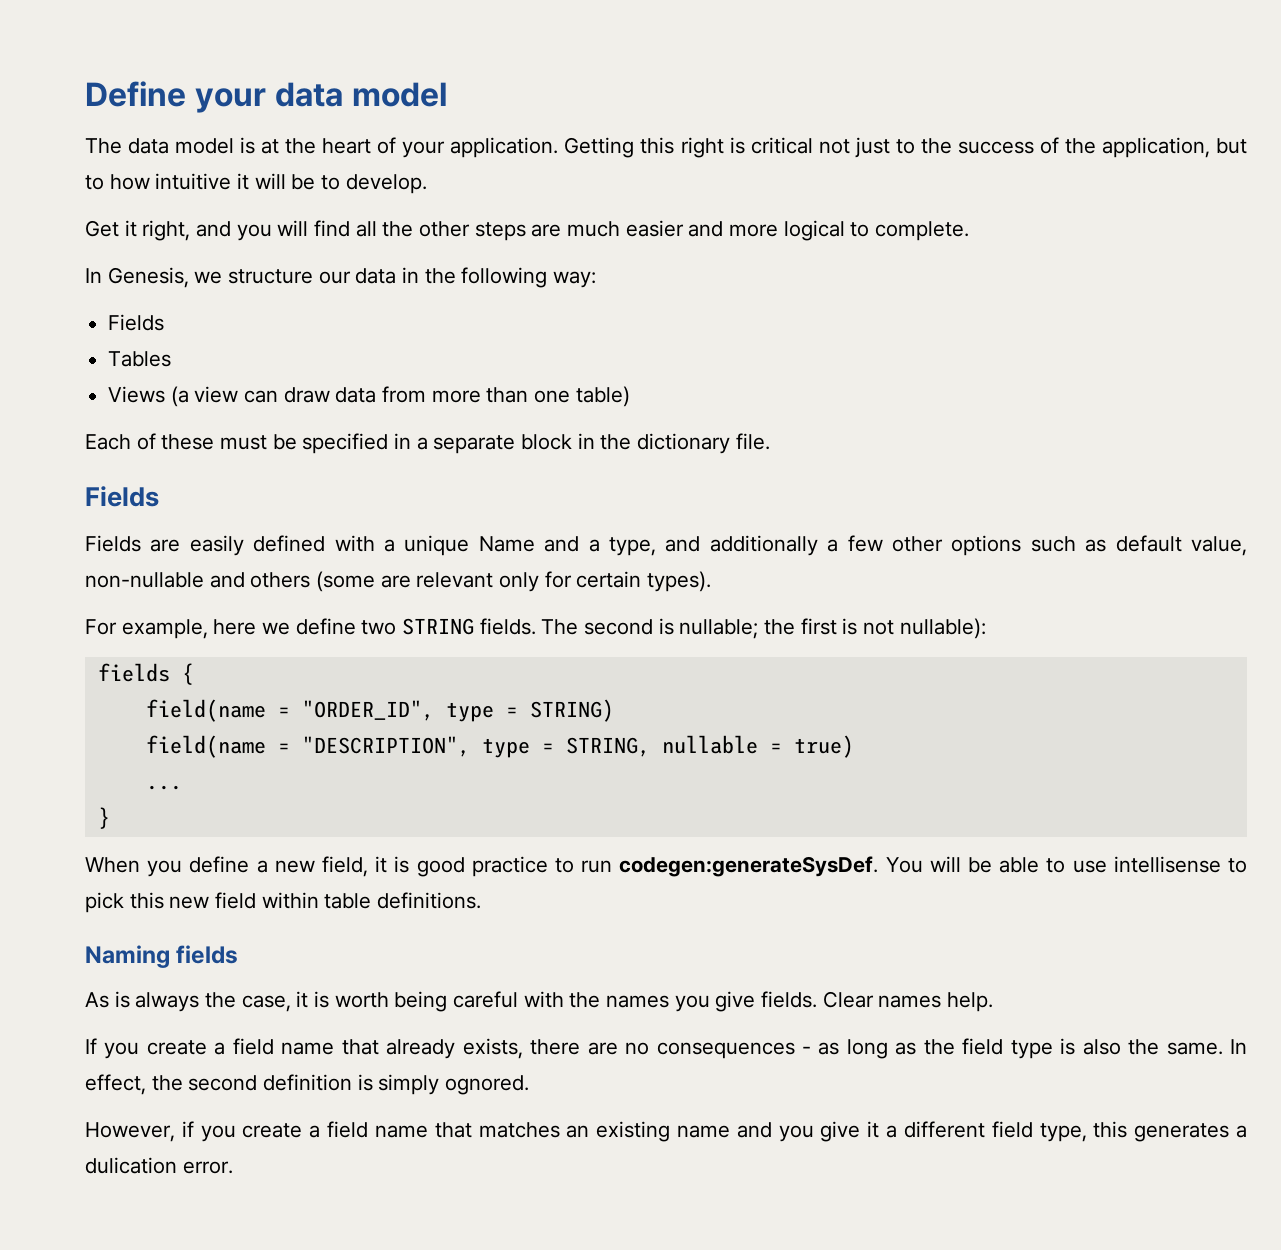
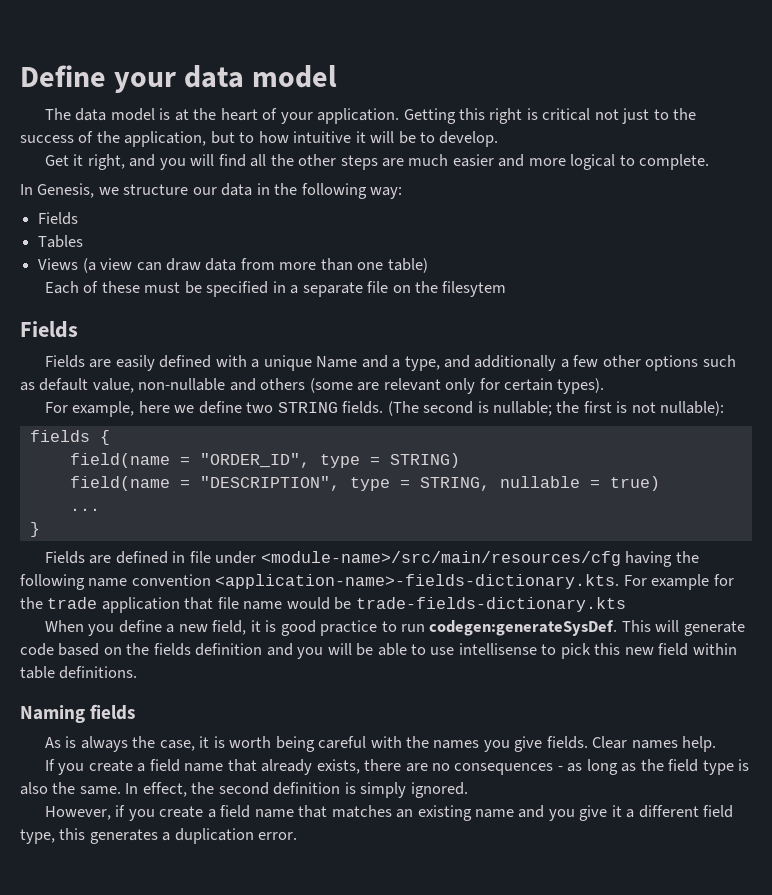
[521,433,770,454] block in the dictionary file. -> [367,281,507,297] file on the filesytem
[541,619,579,635] The -> [387,401,419,416] (The
(110, 818) none -> [44,551,699,567] [20,574,734,590] [20,597,626,613] // Fields are defined in file under <module-name>/src/main/resources/cfg having the following name convention <application-name>-fields-dictionary.kts. For example for the trade application that file name would be trade-fields-dictionary.kts
[885,857,923,873] You -> [621,620,745,636] [20,643,324,659] This will generate code based on the fields definition and you
[445,1075,530,1095] ognored. -> [410,782,468,798] ignored.
[85,1157,177,1174] dulication -> [174,828,254,844] duplication

